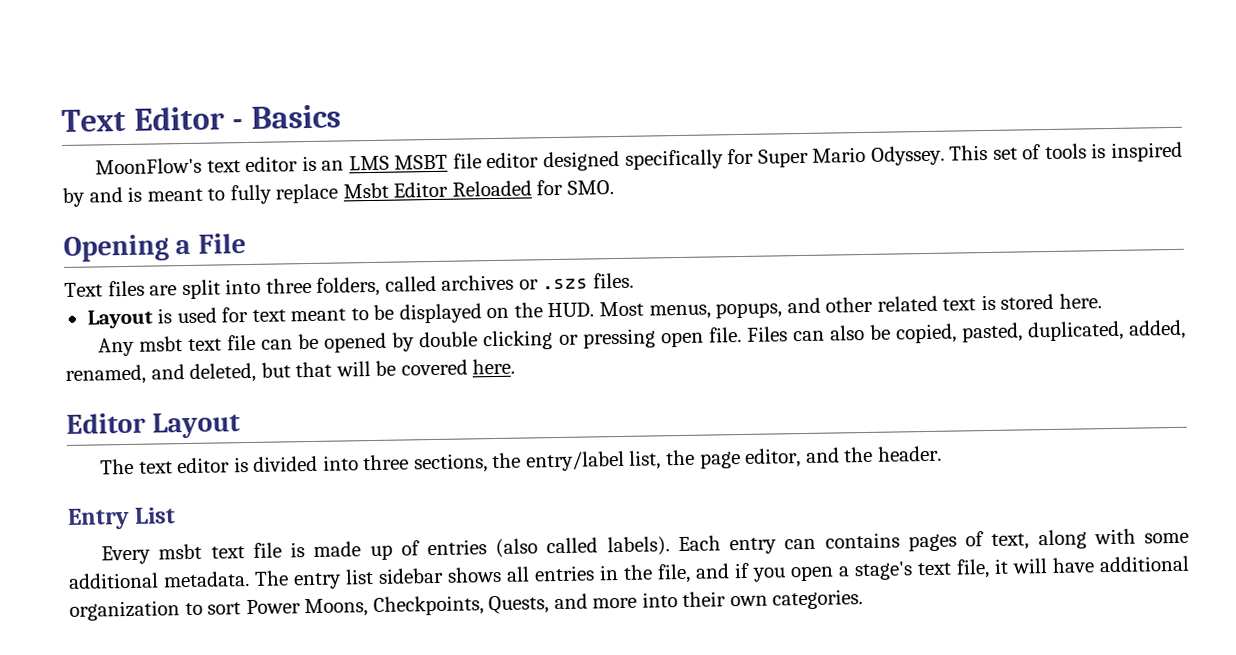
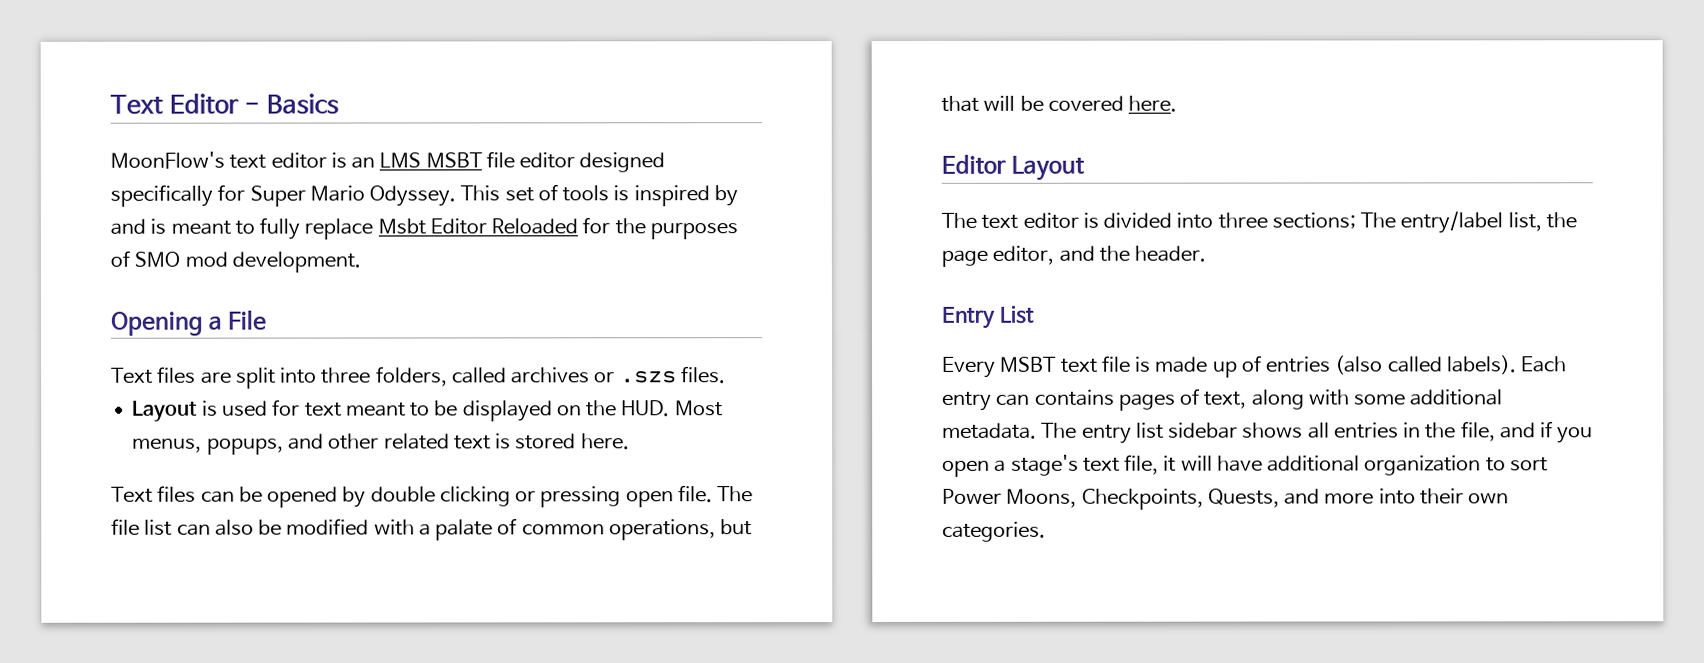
[566,180,614,195] SMO. -> [614,218,738,240] [110,250,361,273] the purposes of SMO mod development.
[98,334,257,357] Any msbt text file -> [111,485,197,503] Text files
[746,319,1187,344] [65,362,257,385] Files can also be copied, pasted, duplicated, added, renamed, and deleted, -> [717,486,754,503] [111,518,716,541] The file list can also be modified with a palate of common operations,
[413,452,522,474] sections, the -> [1271,212,1397,229] sections; The
[158,543,203,560] msbt -> [1000,356,1058,372] MSBT

